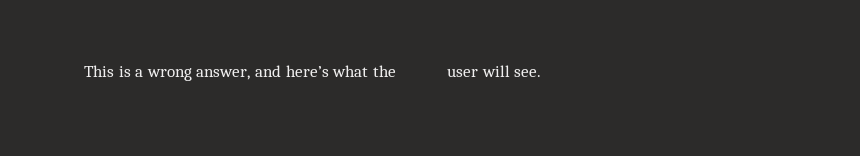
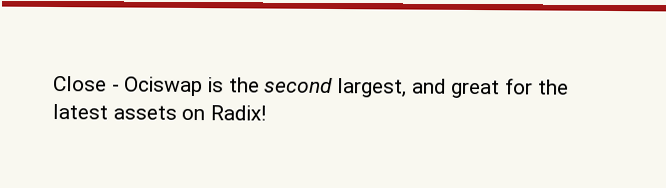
[84,65,542,81] This is a wrong answer, and here’s what the user will see. -> [53,75,569,99] [52,103,267,121] Close - Ociswap is the second largest, and great for the latest assets on Radix!

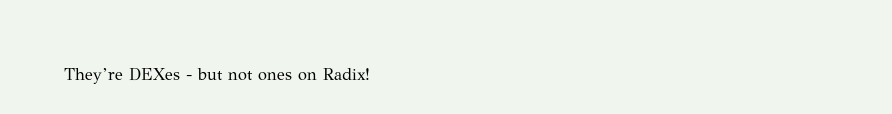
[53,75,569,99] [52,103,177,120] Close - Ociswap is the second largest, and great for the latest assets -> [64,67,292,84] They’re DEXes - but not ones

